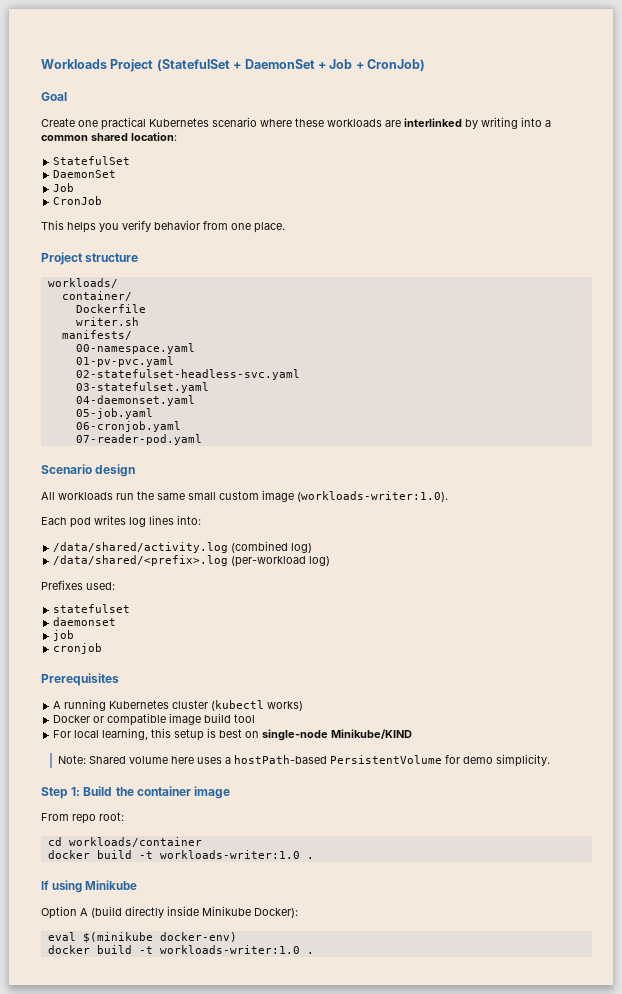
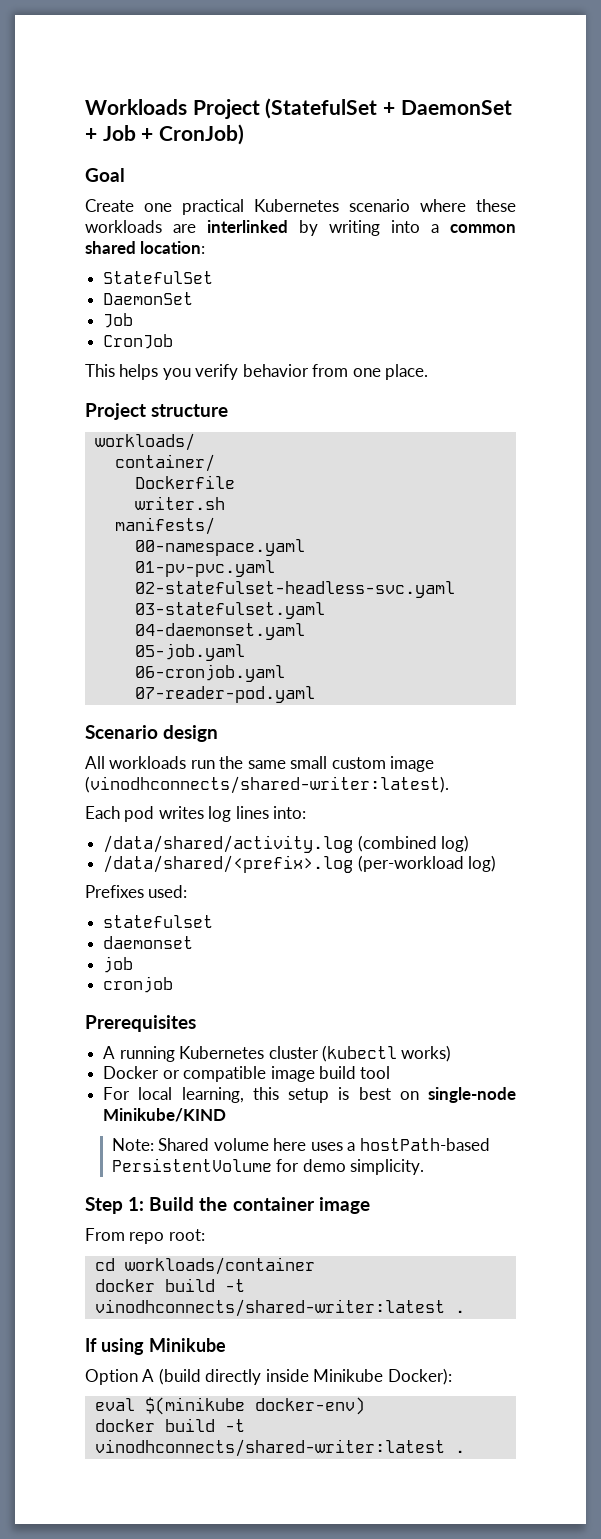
[297,491,448,502] (workloads-writer:1.0). -> [85,776,449,794] (vinodhconnects/shared-writer:latest).
[159,850,300,859] workloads-writer:1.0 -> [94,1299,445,1317] vinodhconnects/shared-writer:latest
[159,945,300,954] workloads-writer:1.0 -> [94,1439,445,1457] vinodhconnects/shared-writer:latest

